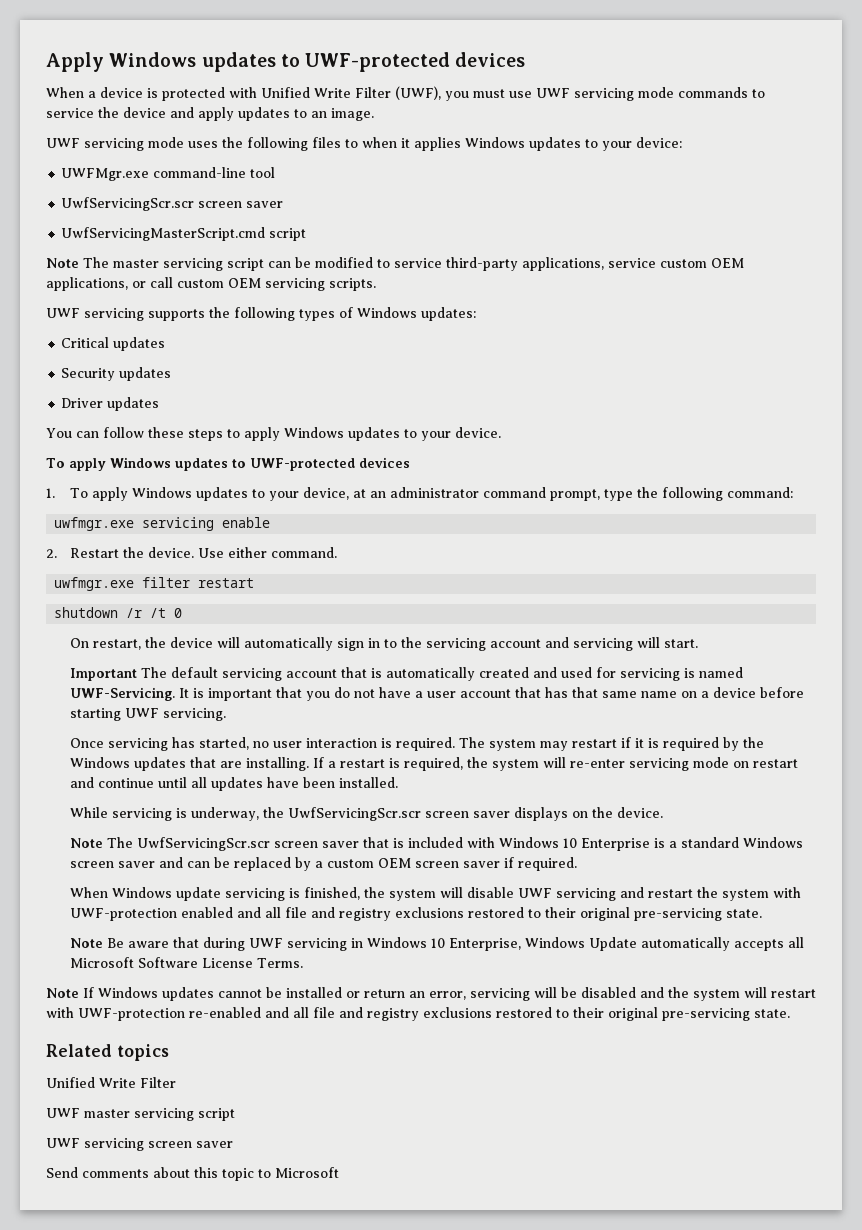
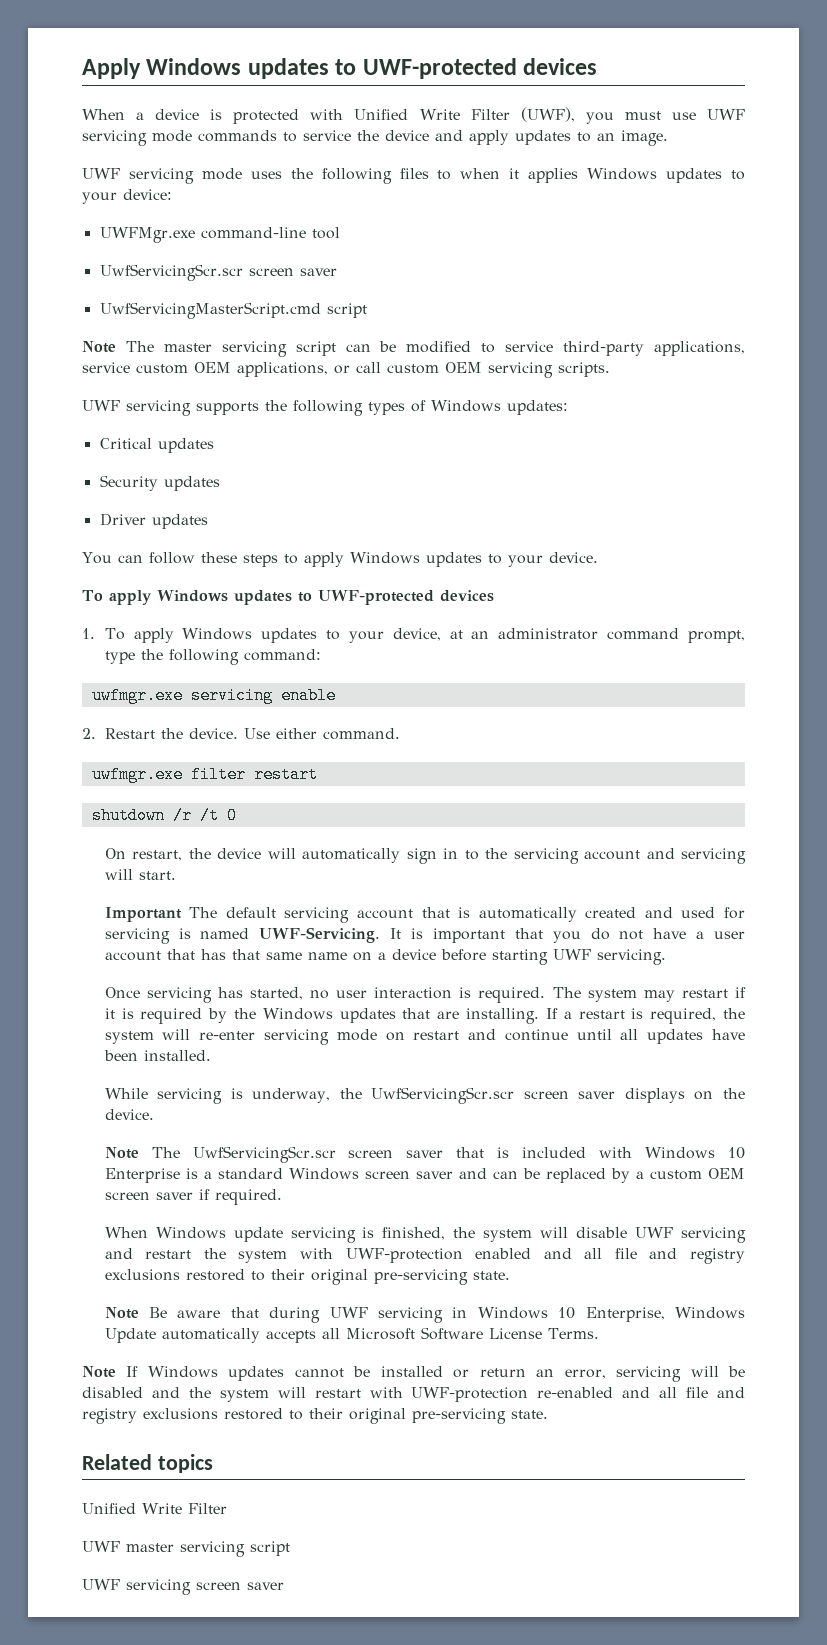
[46,1167,339,1181] // Send comments about this topic to Microsoft -> (284, 1586) none

